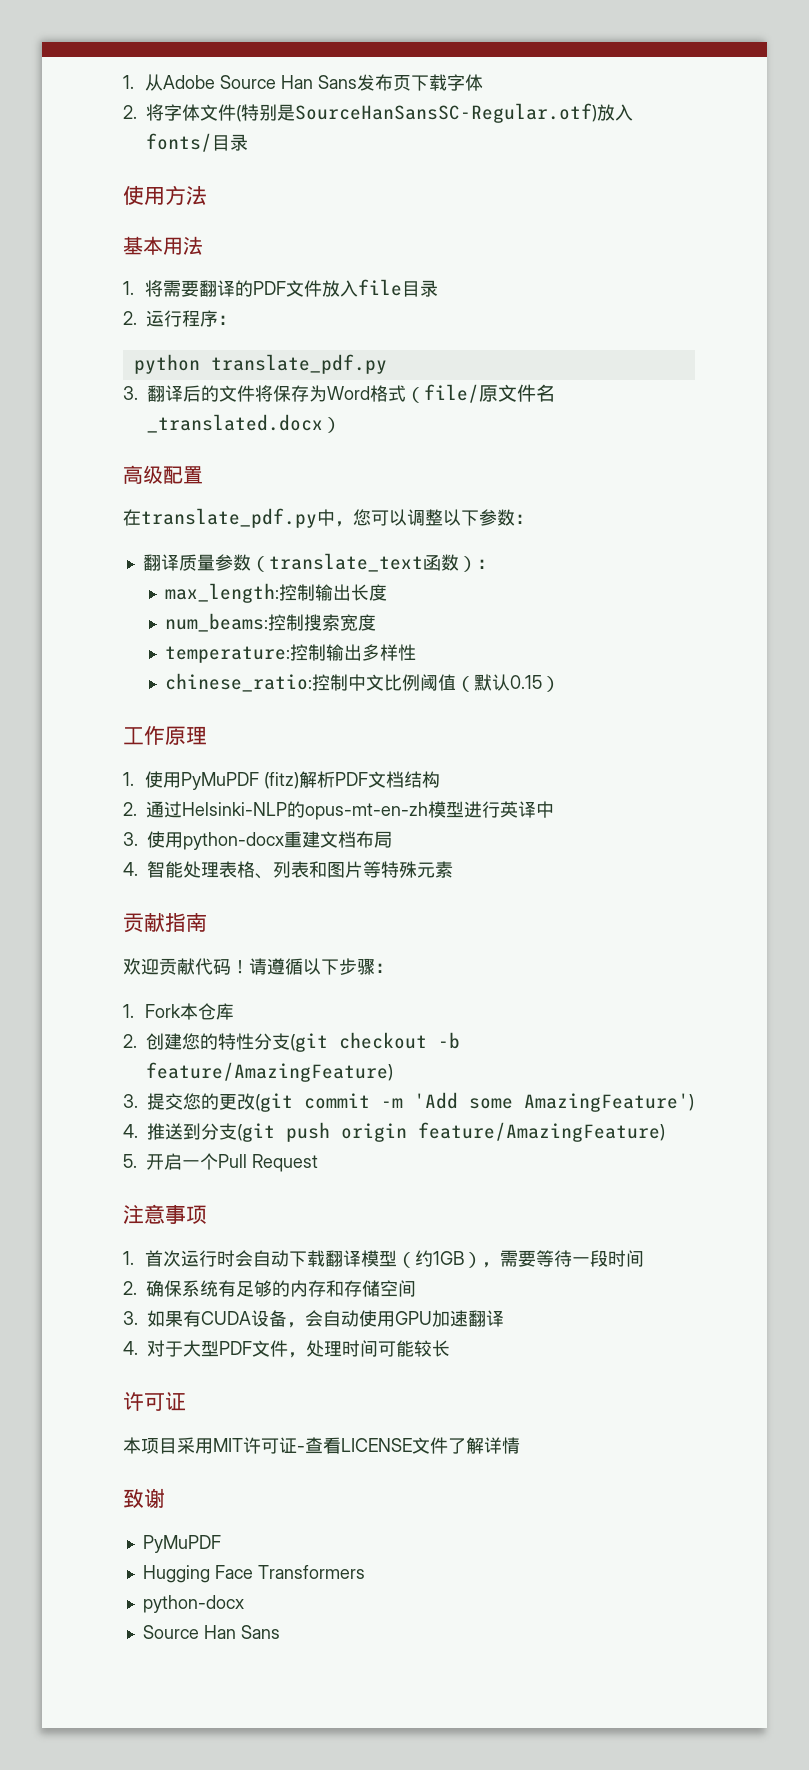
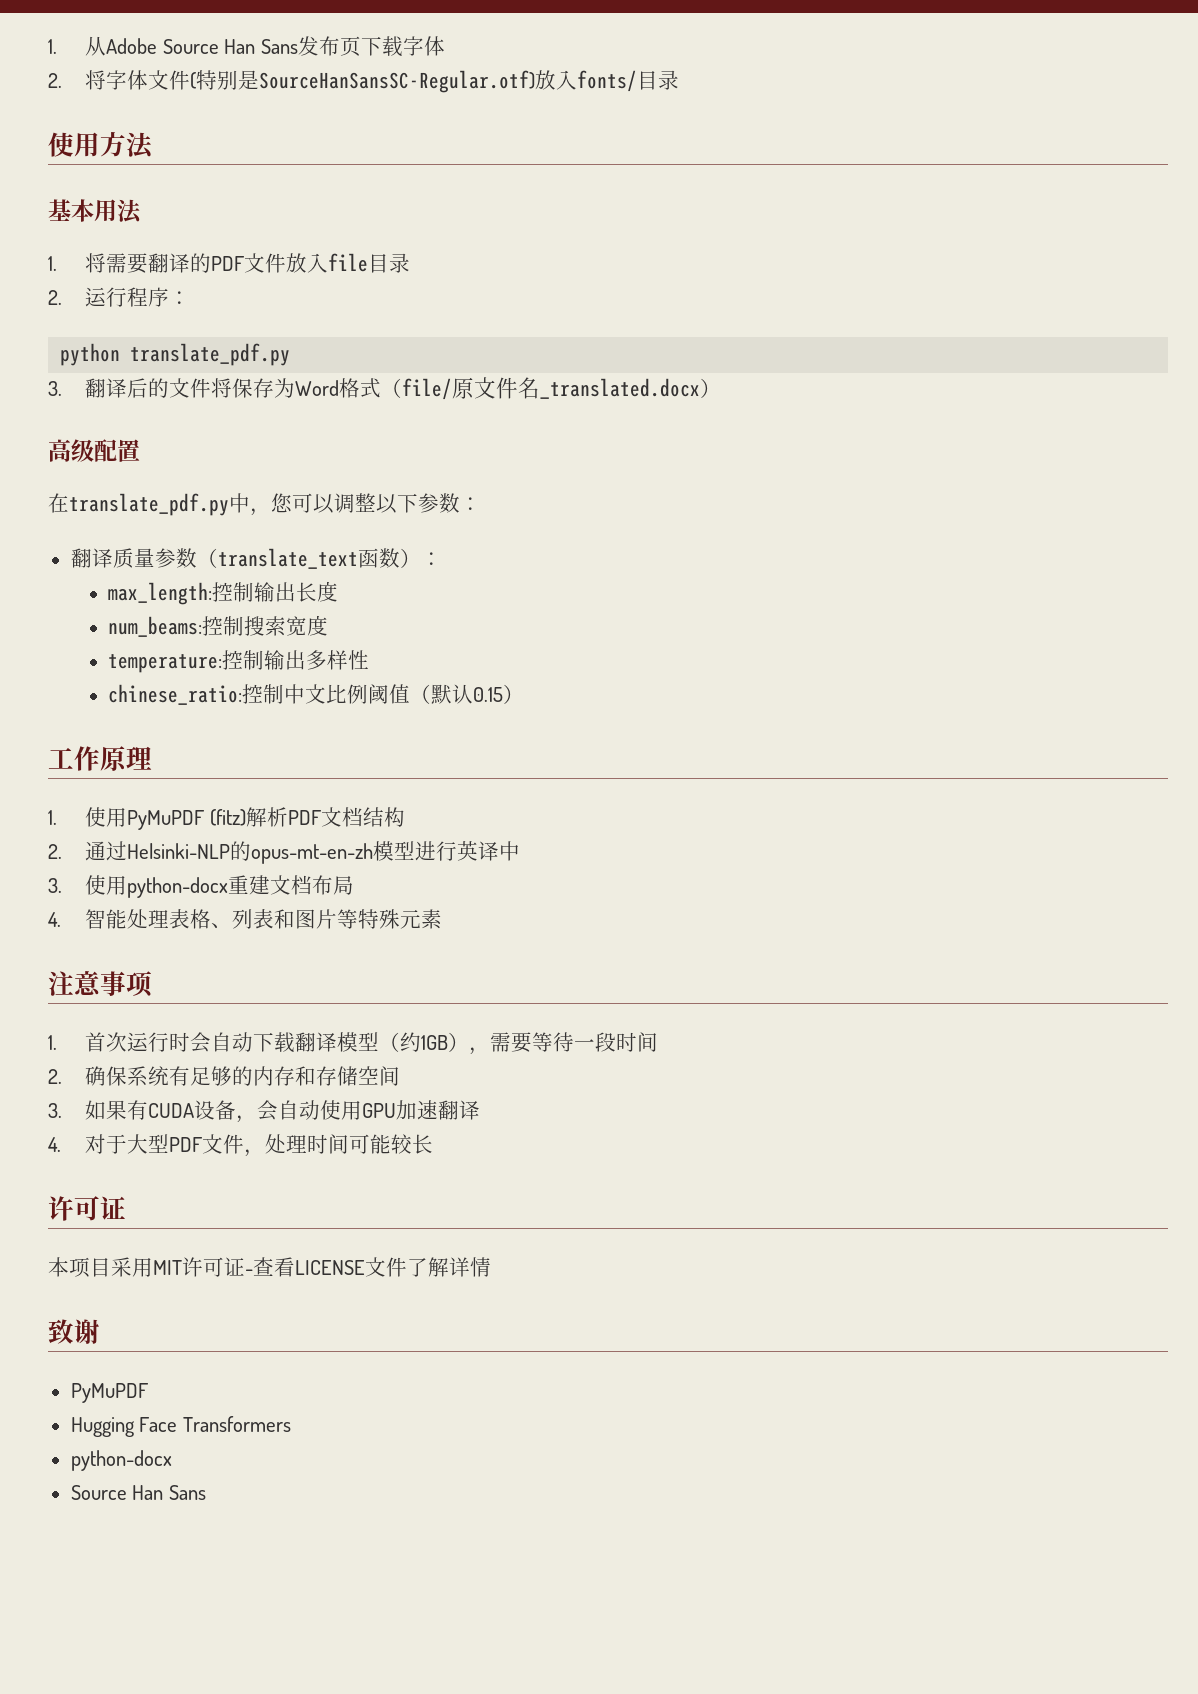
[123,913,207,933] [123,958,393,975] [123,1003,235,1020] [123,1032,460,1052] [146,1062,393,1082] [123,1092,694,1112] [123,1122,665,1142] [123,1153,318,1172] // 贡献指南 // 欢迎贡献代码！请遵循以下步骤： // 1. Fork本仓库 // 2.创建您的特性分支(git checkout -b feature/AmazingFeature) // 3.提交您的更改(git commit -m 'Add some AmazingFeature') // 4.推送到分支(git push origin feature/AmazingFeature) // 5.开启一个Pull Request -> (443, 919) none

